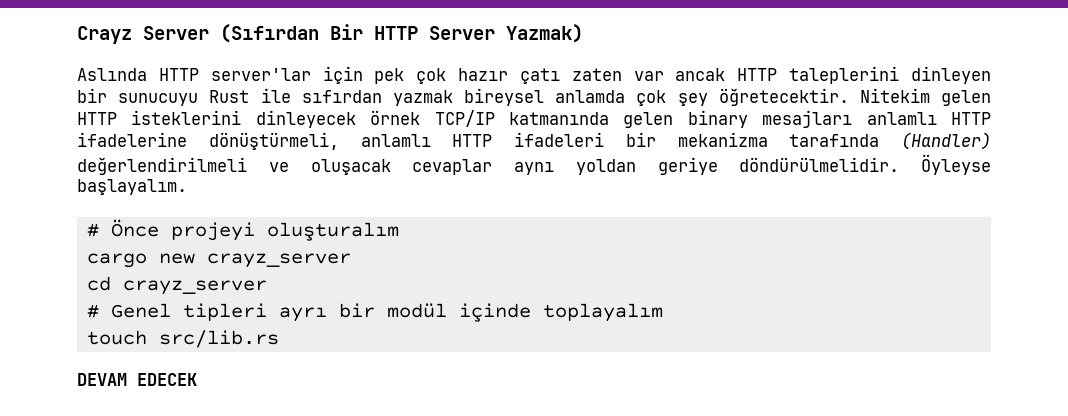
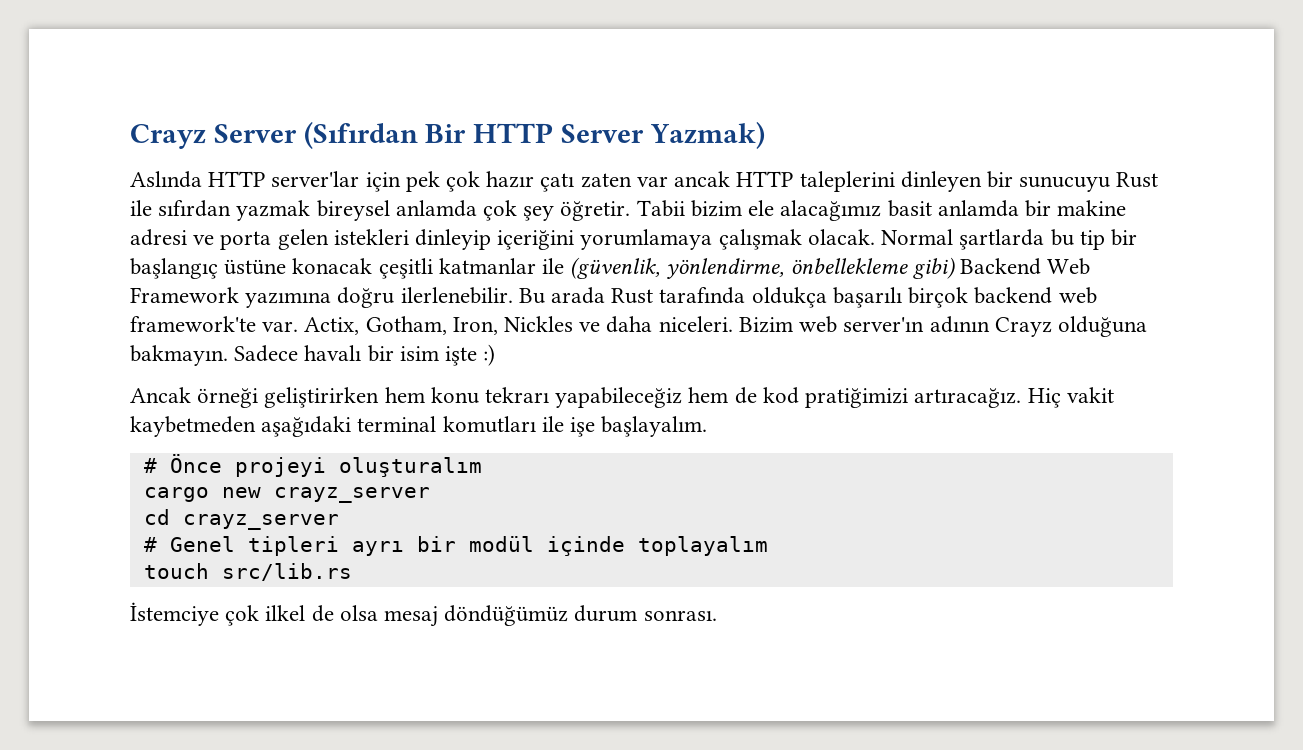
[718,88,991,106] [77,110,991,128] [77,132,991,150] [77,154,991,175] öğretecektir. Nitekim gelen HTTP isteklerini dinleyecek örnek TCP/IP katmanında gelen binary mesajları anlamlı HTTP ifadelerine dönüştürmeli, anlamlı HTTP ifadeleri bir mekanizma tarafında (Handler) değerlendirilmeli ve oluşacak cevaplar aynı yoldan geriye döndürülmelidir. Öyleyse -> [560,200,1127,221] [130,229,1137,250] [130,257,1091,279] [130,287,1097,308] [130,316,1147,337] [130,344,496,366] [130,387,1114,408] [130,416,596,437] öğretir. Tabii bizim ele alacağımız basit anlamda bir makine adresi ve porta gelen istekleri dinleyip içeriğini yorumlamaya çalışmak olacak. Normal şartlarda bu tip bir başlangıç üstüne konacak çeşitli katmanlar ile (güvenlik, yönlendirme, önbellekleme gibi) Backend Web Framework yazımına doğru ilerlenebilir. Bu arada Rust tarafında oldukça başarılı birçok backend web framework'te var. Actix, Gotham, Iron, Nickles ve daha niceleri. Bizim web server'ın adının Crayz olduğuna bakmayın. Sadece havalı bir isim işte :) // Ancak örneği geliştirirken hem konu tekrarı yapabileceğiz hem de kod pratiğimizi artıracağız. Hiç vakit kaybetmeden aşağıdaki terminal komutları ile işe
[77,373,197,386] DEVAM EDECEK -> [130,602,717,627] İstemciye çok ilkel de olsa mesaj döndüğümüz durum sonrası.

